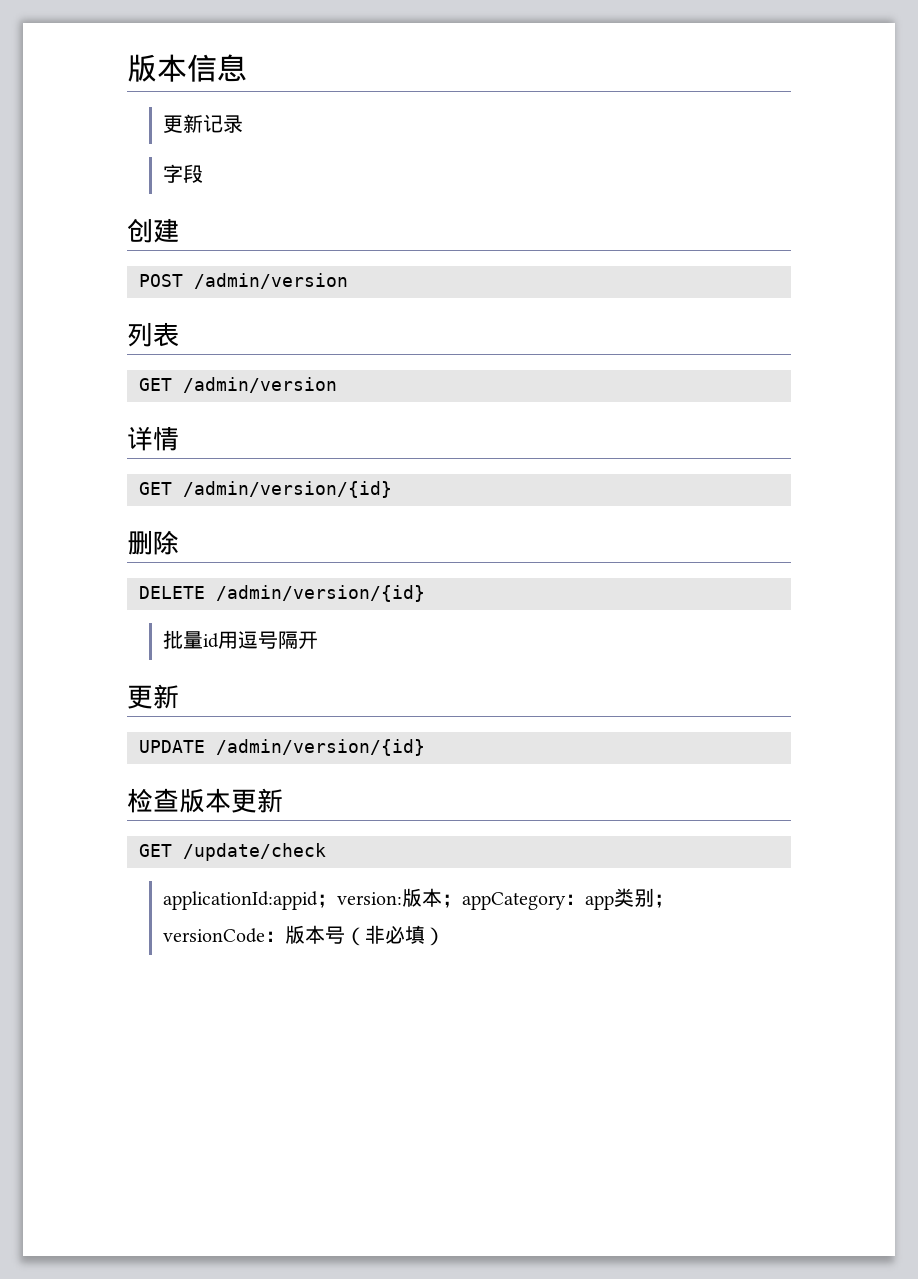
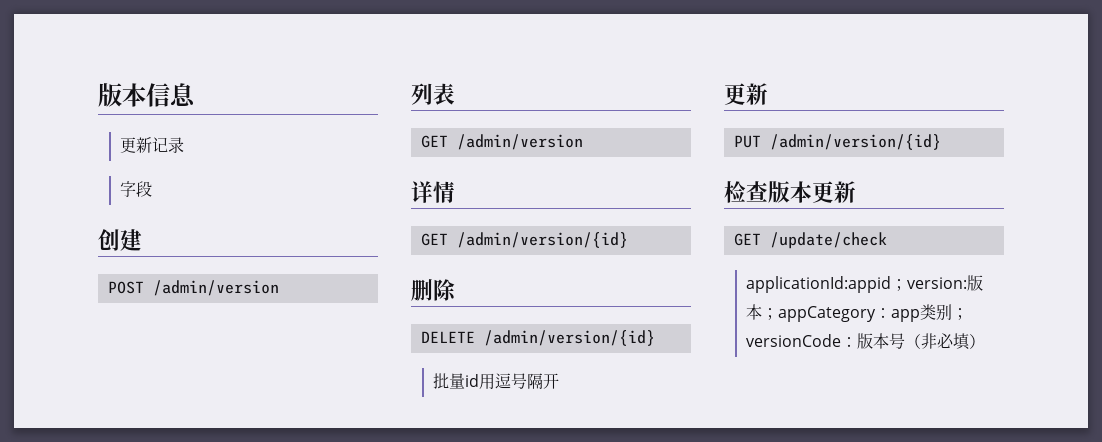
[139,740,205,753] UPDATE -> [733,135,761,148] PUT

